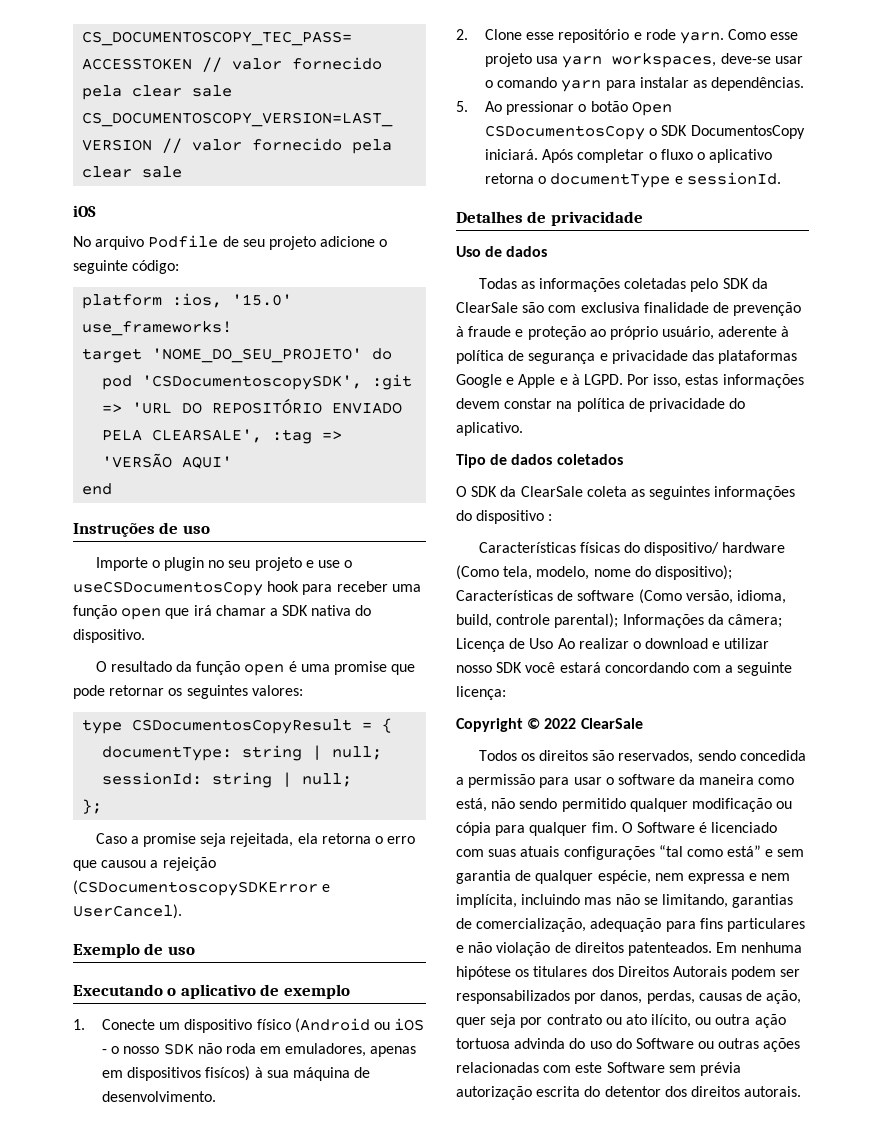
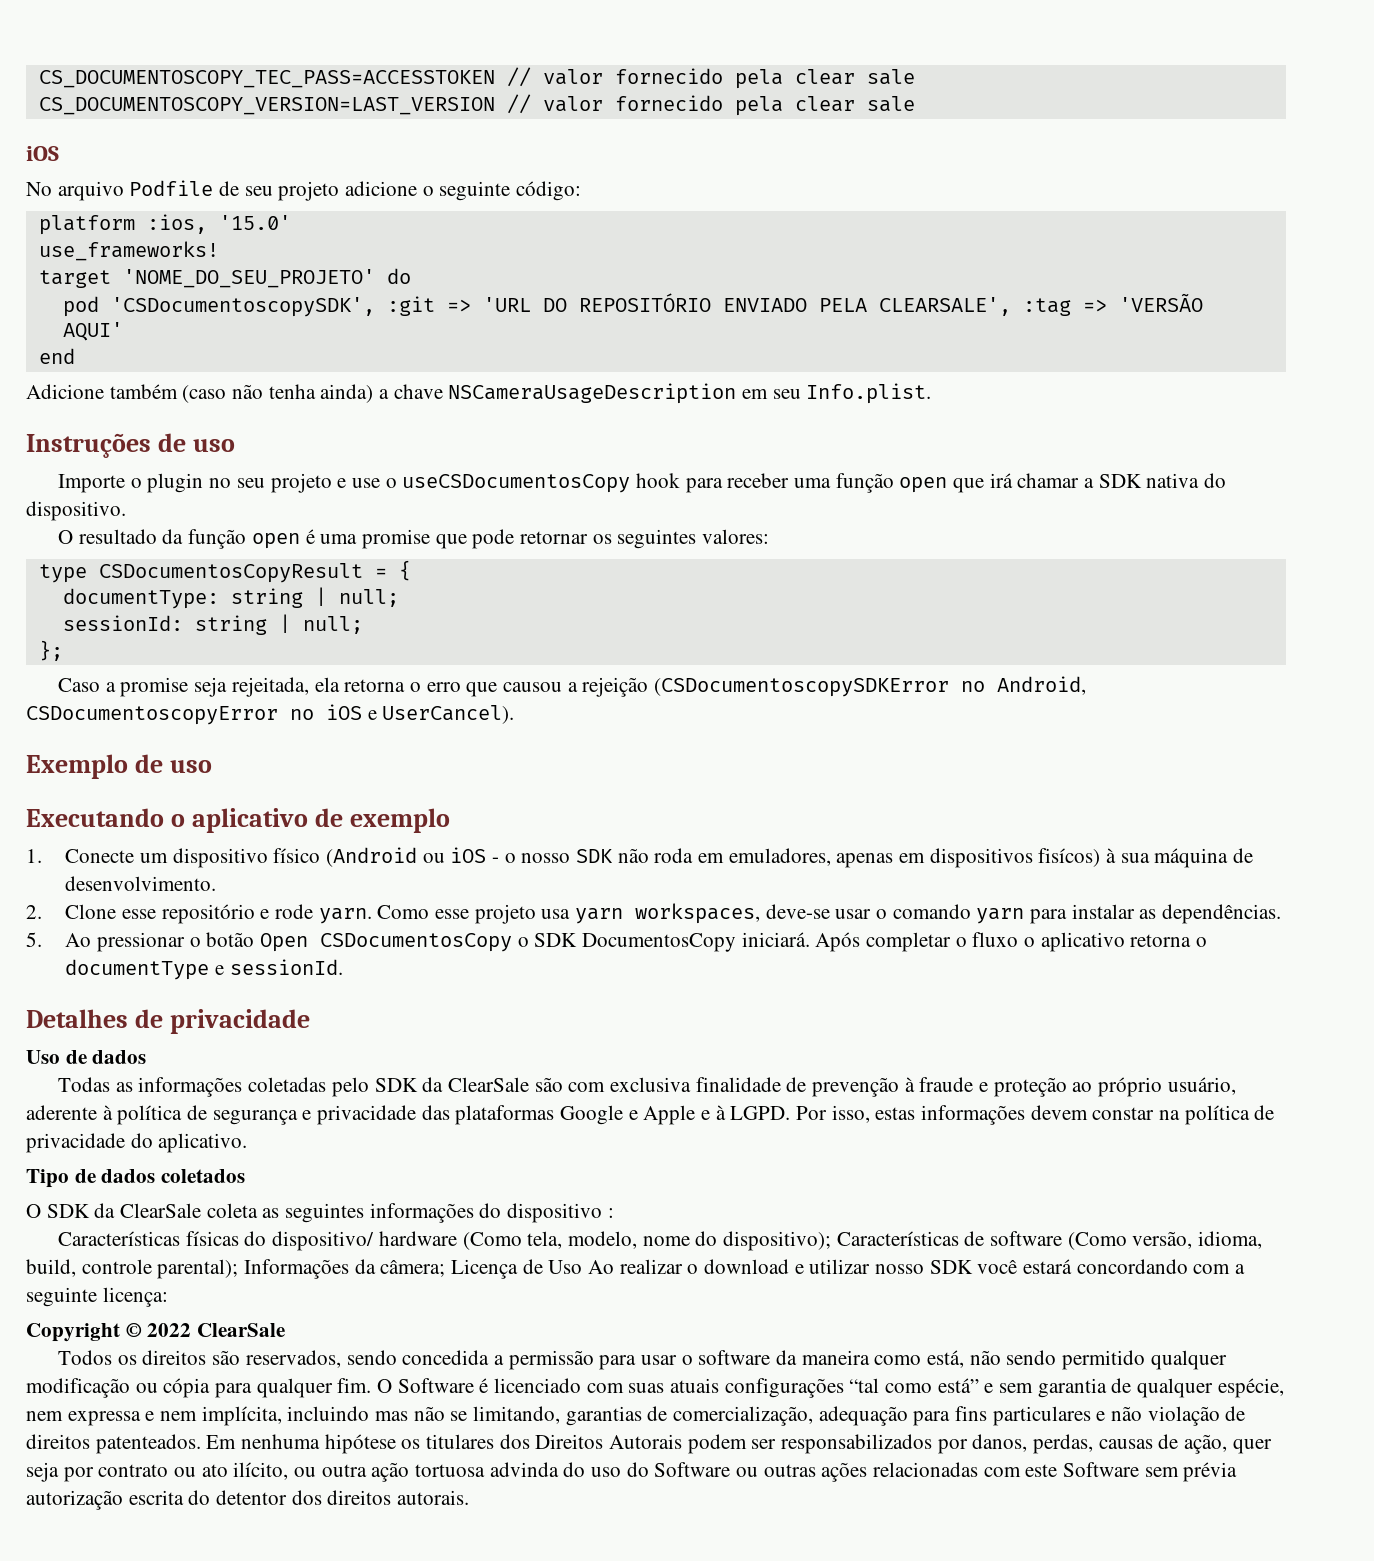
(113, 489) none -> [26,383,932,404] // Adicione também (caso não tenha ainda) a chave NSCameraUsageDescription em seu Info.plist.
(318, 888) none -> [960,676,1086,695] [26,704,362,725] no Android, CSDocumentoscopyError no iOS

